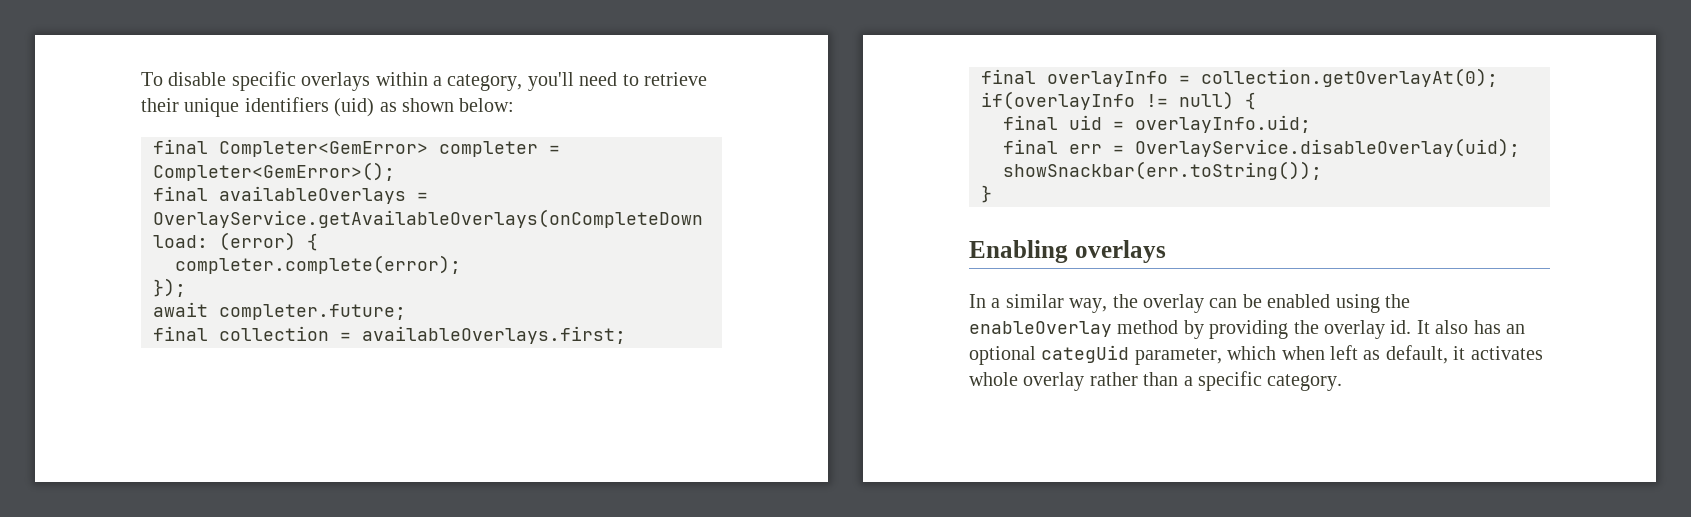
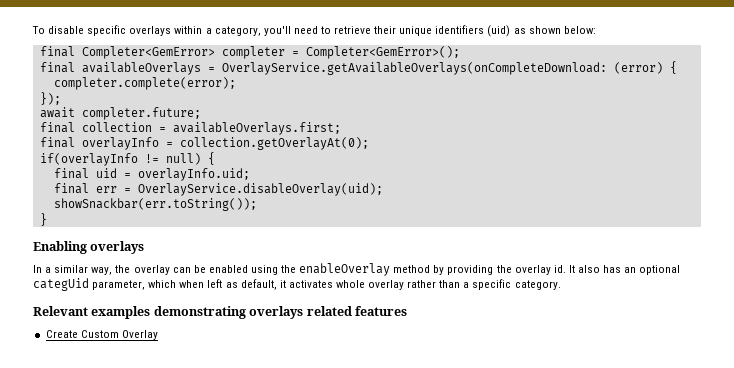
(1343, 382) none -> [33,306,407,319] [45,330,158,340] // Relevant examples demonstrating overlays related features // Create Custom Overlay

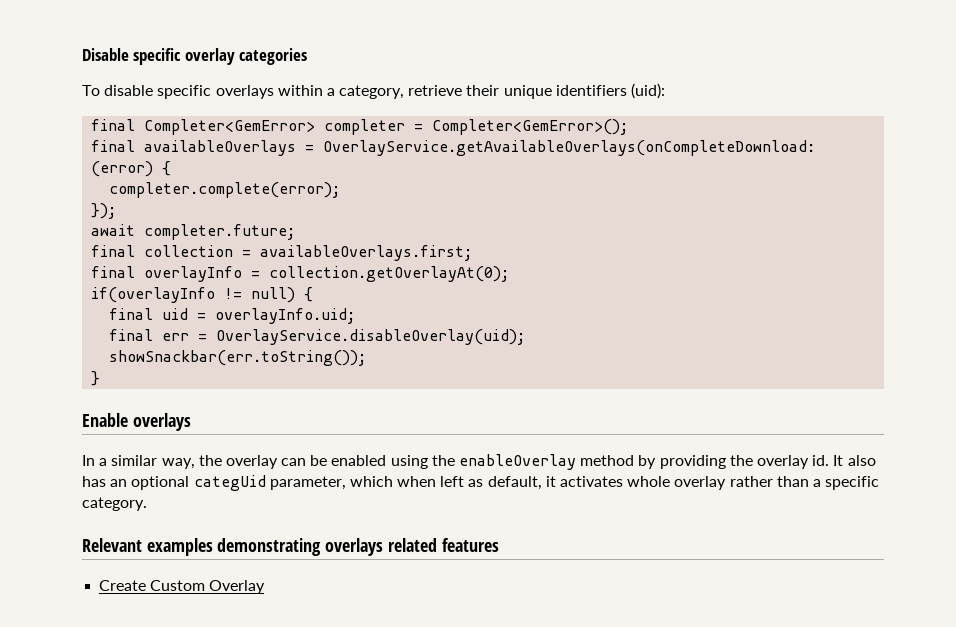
(32, 30) none -> [82,48,308,65] Disable specific overlay categories //
[263,26,331,36] you'll need to -> (405, 92) none
[487,25,596,37] (uid) as shown below: -> [631,83,666,99] (uid):
[33,241,87,254] Enabling -> [82,413,128,427] Enable

